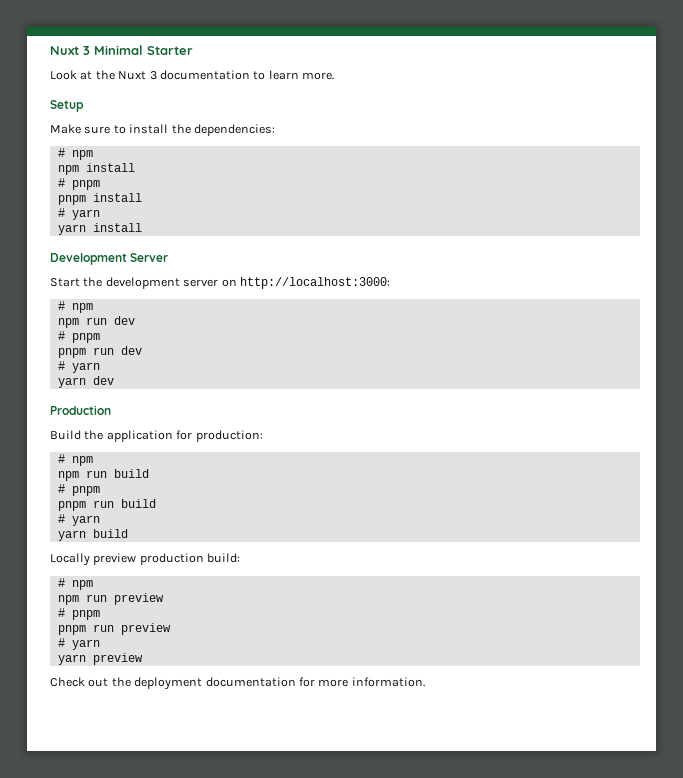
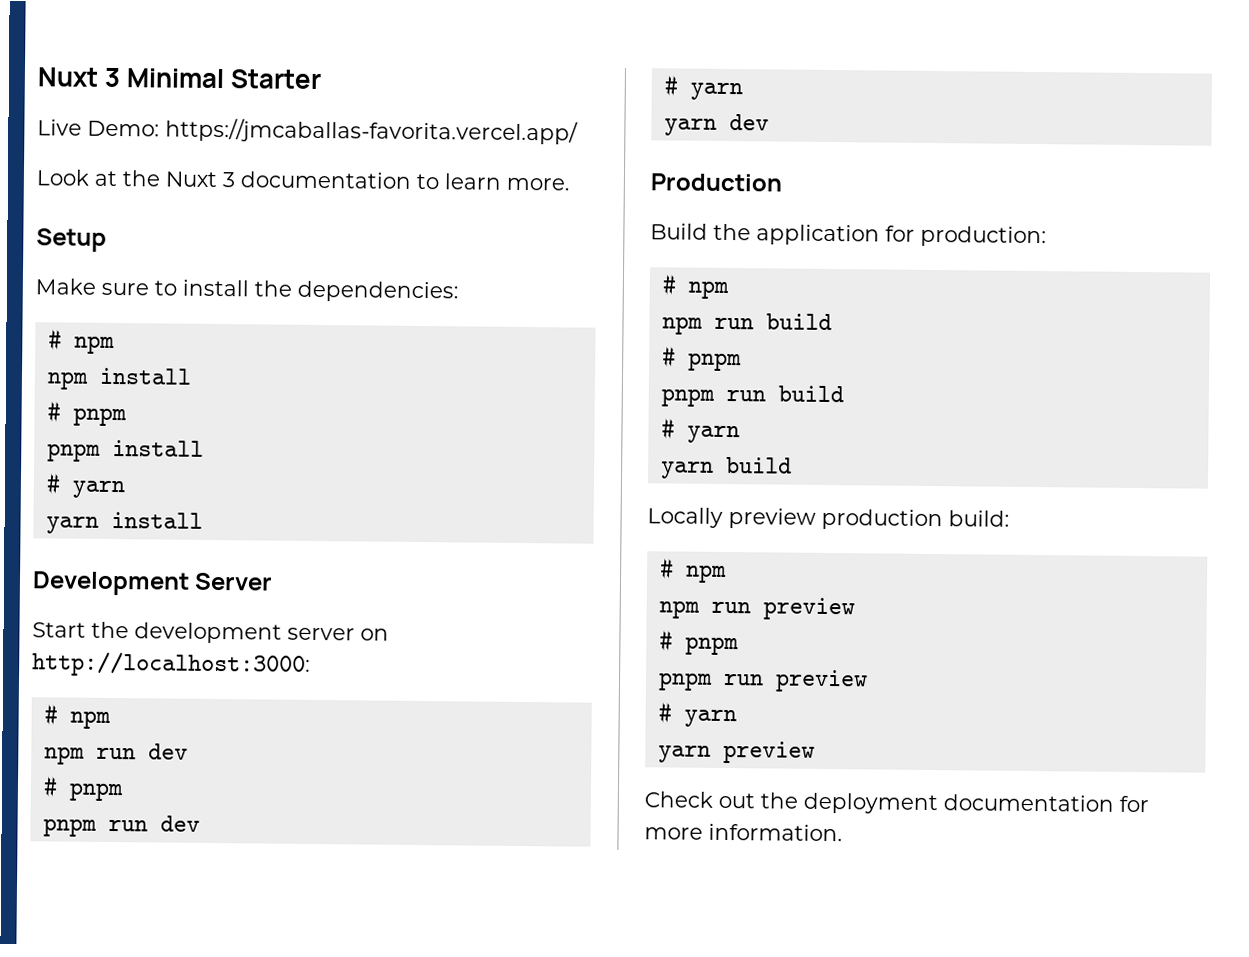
(193, 50) none -> [37,117,578,145] // Live Demo: https://jmcaballas-favorita.vercel.app/

